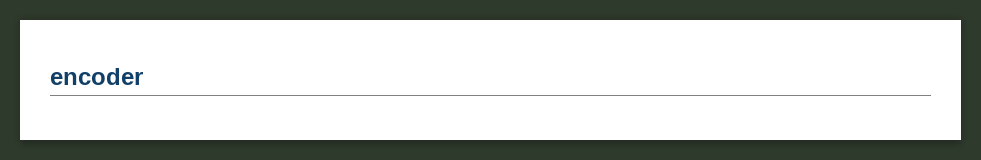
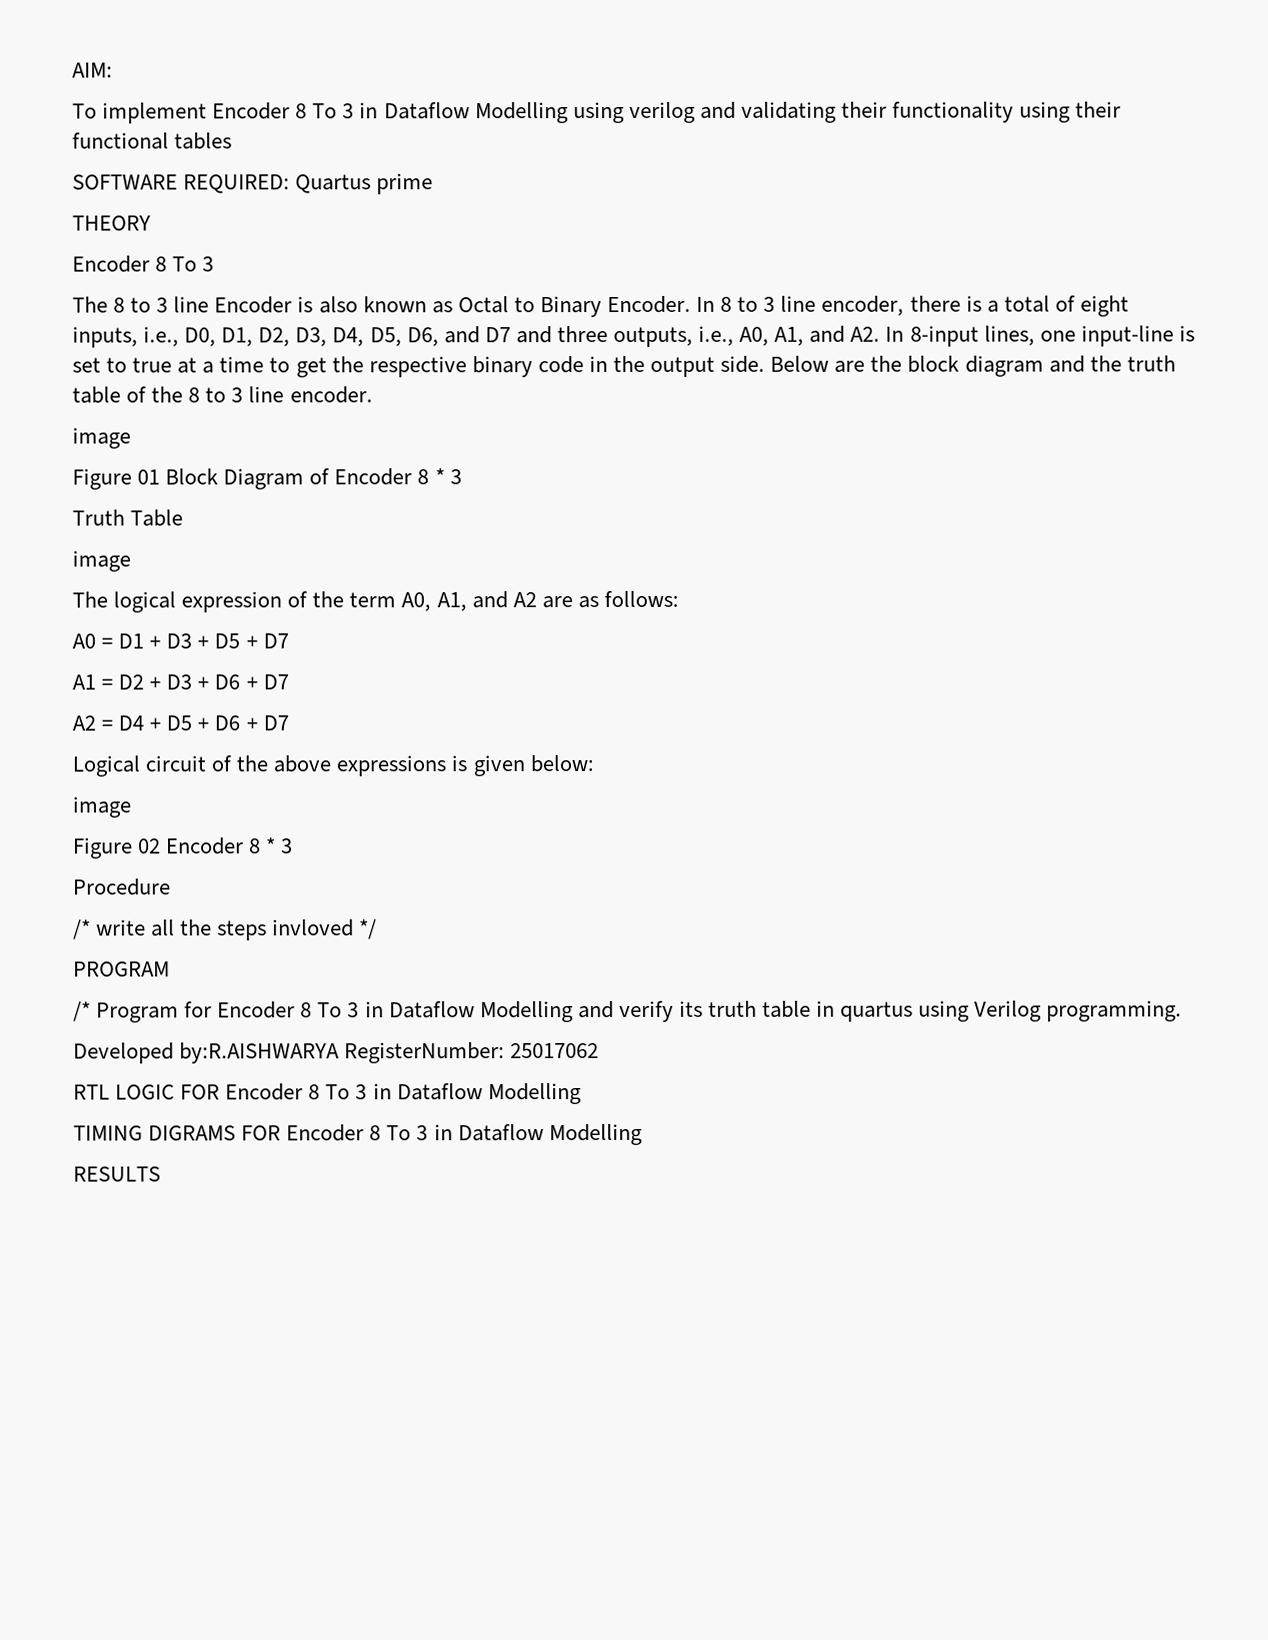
[50,68,143,85] encoder -> [72,62,113,78] [72,101,1122,124] [72,132,233,150] [72,173,434,195] [72,215,151,231] [72,255,215,273] [72,295,1129,318] [72,325,1195,348] [72,355,1176,378] [72,386,373,404] [72,427,131,449] [72,468,462,490] [72,509,184,527] [72,550,131,572] [72,590,679,613] [72,633,289,649] [72,674,289,690] [72,715,289,731] [72,755,594,777] [72,796,131,818] [73,837,294,859] [73,878,171,896] [73,919,378,941] [73,961,170,977] [73,1000,1183,1023] [73,1042,600,1064] [73,1083,582,1105] [73,1123,643,1146] [73,1166,161,1182] AIM: // To implement Encoder 8 To 3 in Dataflow Modelling using verilog and validating their functionality using their functional tables // SOFTWARE REQUIRED: Quartus prime // THEORY // Encoder 8 To 3 // The 8 to 3 line Encoder is also known as Octal to Binary Encoder. In 8 to 3 line encoder, there is a total of eight inputs, i.e., D0, D1, D2, D3, D4, D5, D6, and D7 and three outputs, i.e., A0, A1, and A2. In 8-input lines, one input-line is set to true at a time to get the respective binary code in the output side. Below are the block diagram and the truth table of the 8 to 3 line encoder. // image // Figure 01 Block Diagram of Encoder 8 * 3 // Truth Table // image // The logical expression of the term A0, A1, and A2 are as follows: // A0 = D1 + D3 + D5 + D7 // A1 = D2 + D3 + D6 + D7 // A2 = D4 + D5 + D6 + D7 // Logical circuit of the above expressions is given below: // image // Figure 02 Encoder 8 * 3 // Procedure // /* write all the steps invloved */ // PROGRAM // /* Program for Encoder 8 To 3 in Dataflow Modelling and verify its truth table in quartus using Verilog programming. // Developed by:R.AISHWARYA RegisterNumber: 25017062 // RTL LOGIC FOR Encoder 8 To 3 in Dataflow Modelling // TIMING DIGRAMS FOR Encoder 8 To 3 in Dataflow Modelling // RESULTS

